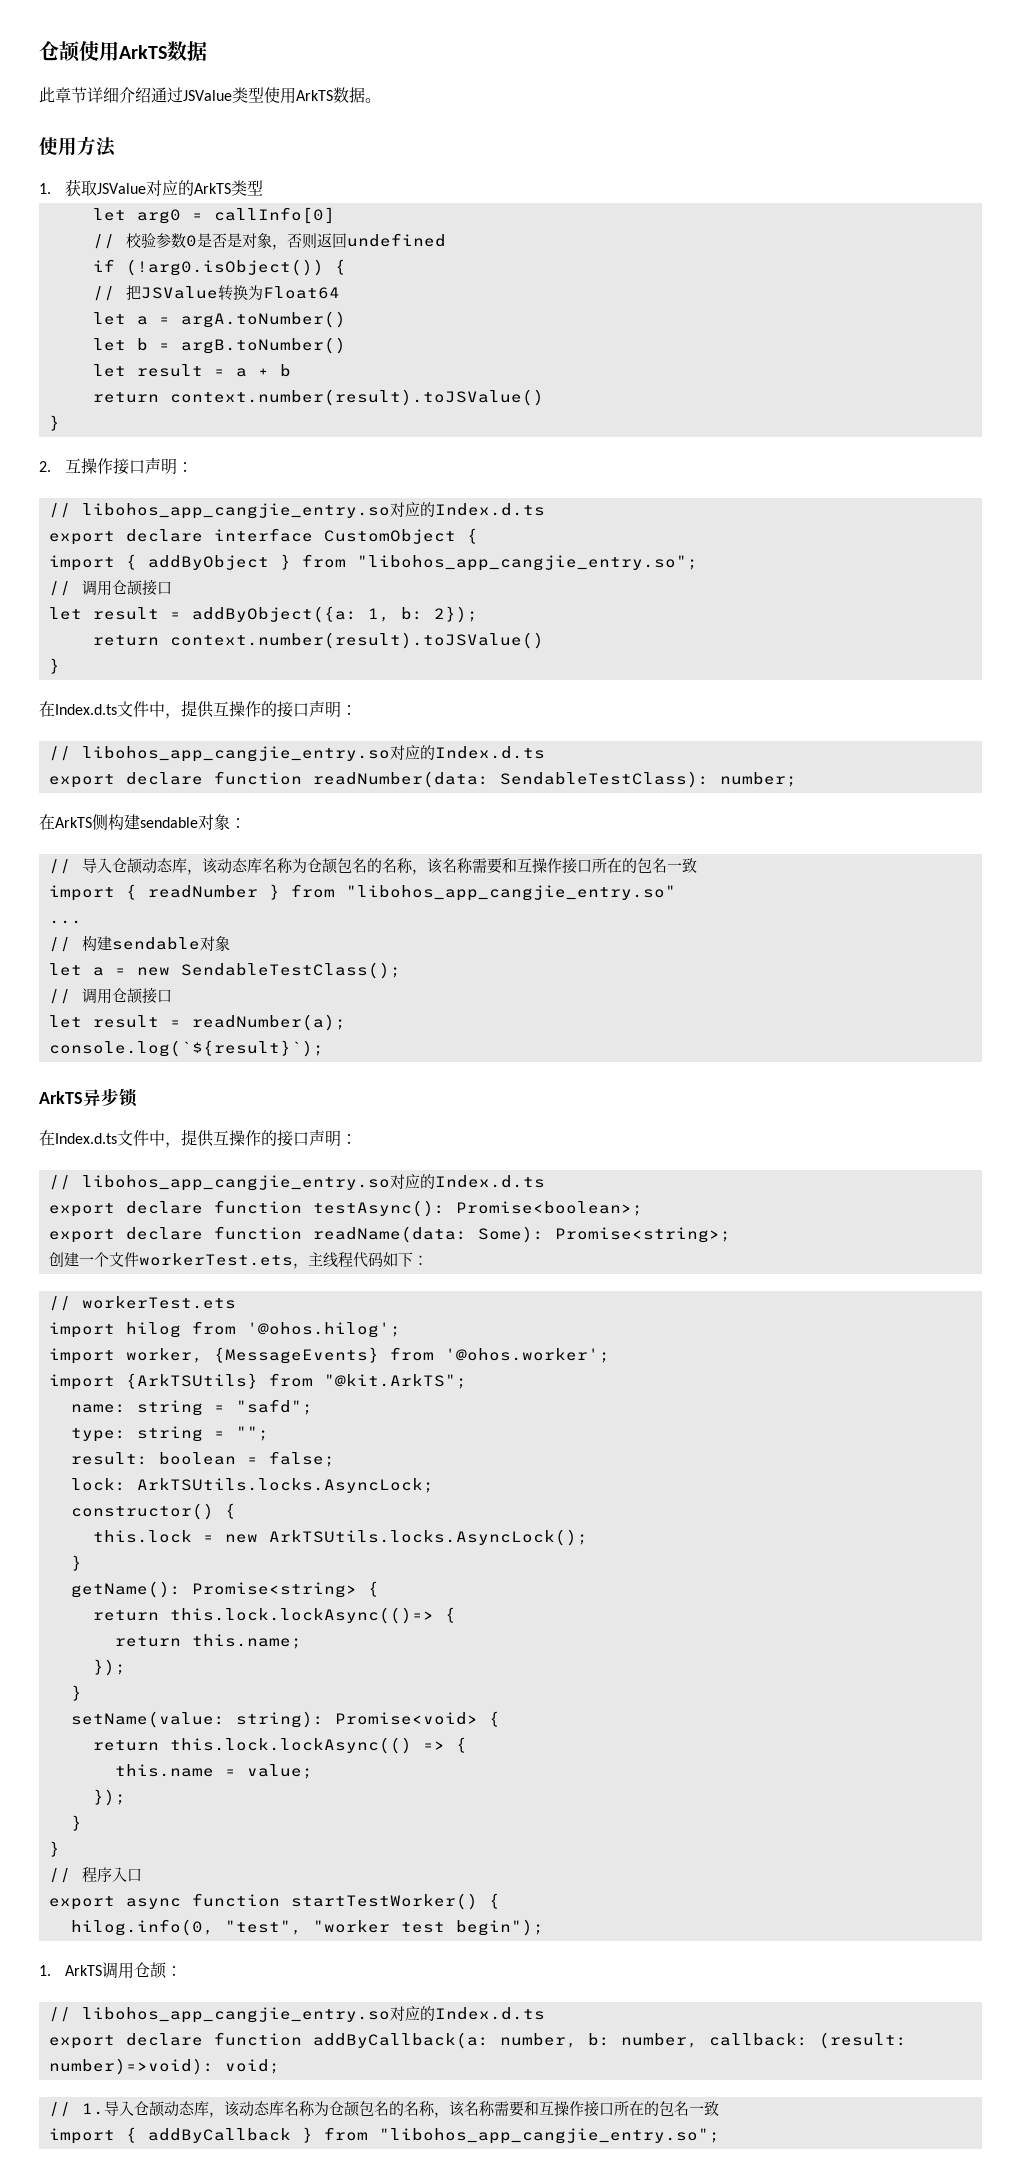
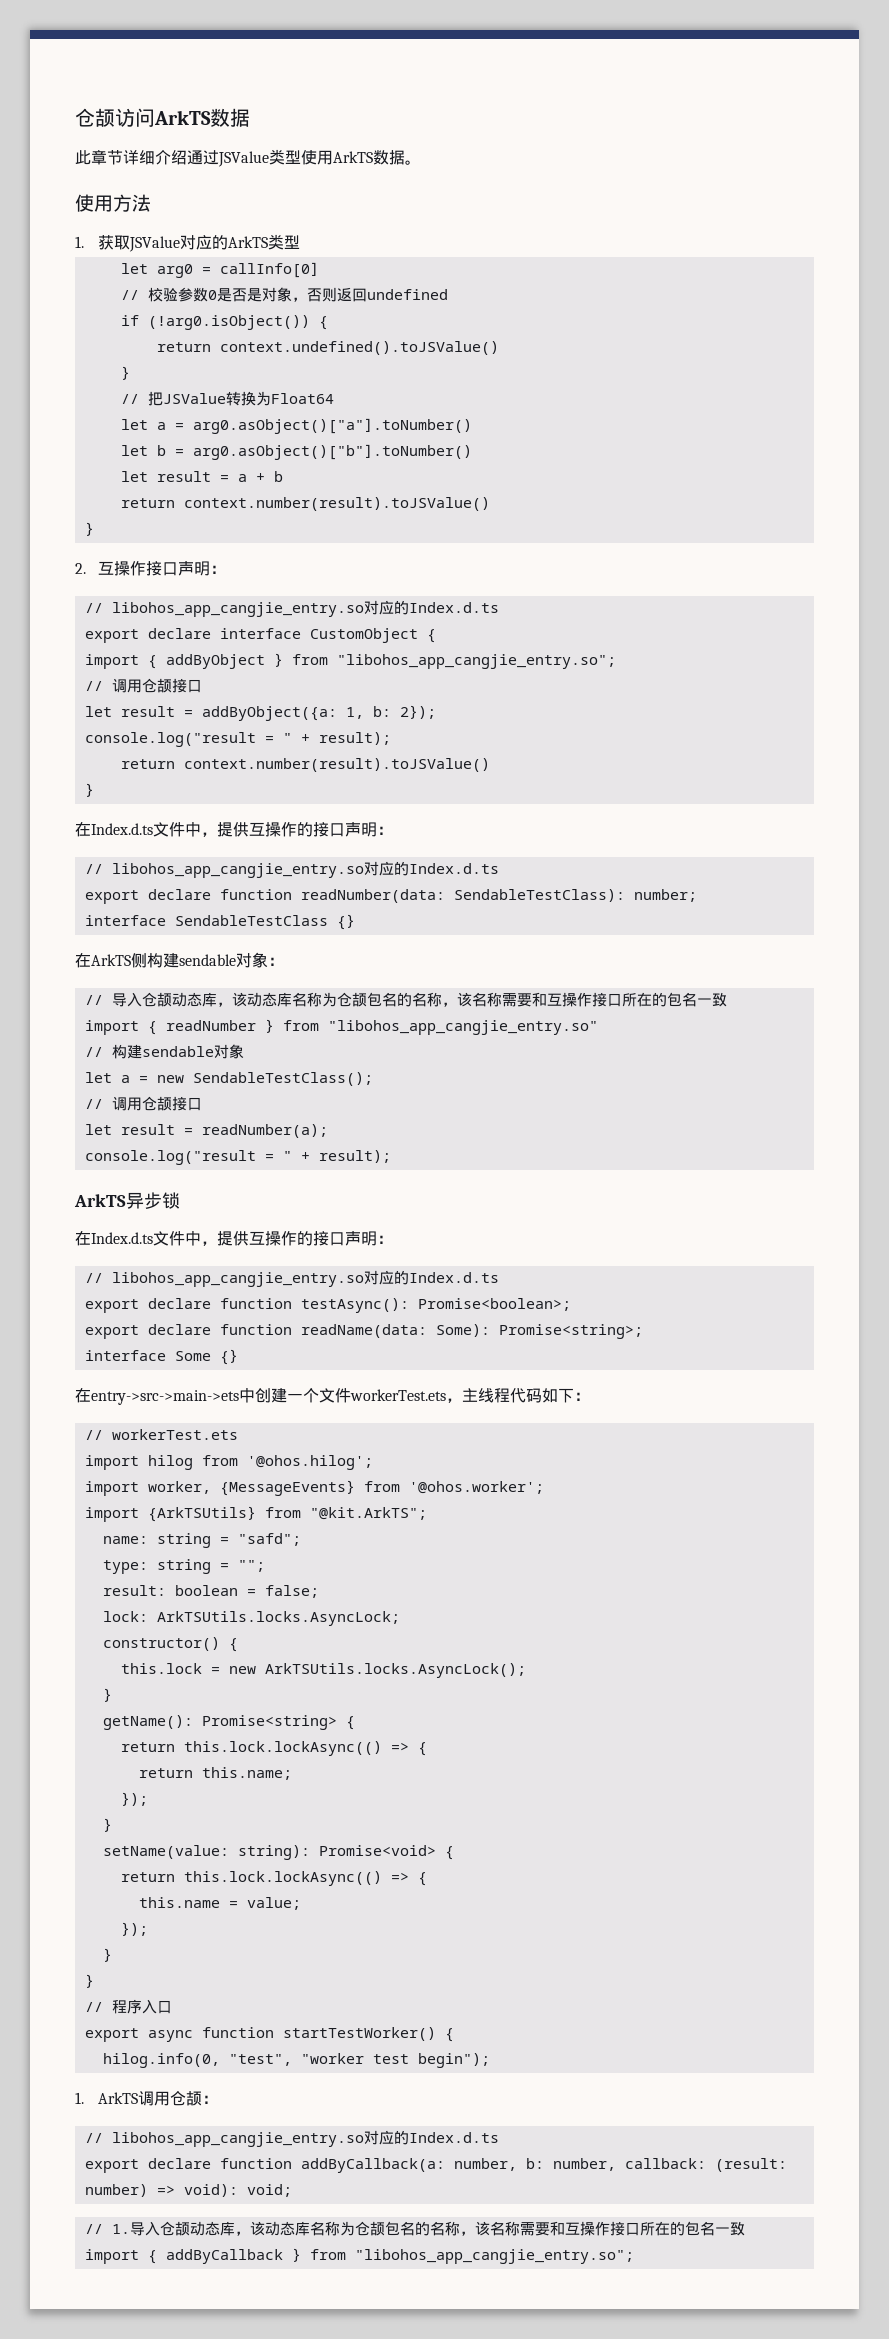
[39,41,119,62] 仓颉使用 -> [75,108,155,127] 仓颉访问
(346, 267) none -> [156,341,499,355] [120,366,130,380] // return context.undefined().toJSValue() // }
[180,311,346,328] argA.toNumber() -> [192,418,472,434] arg0.asObject()["a"].toNumber()
[180,337,346,354] argB.toNumber() -> [192,444,472,460] arg0.asObject()["b"].toNumber()
(478, 614) none -> [84,732,391,747] // console.log("result = " + result);
(797, 779) none -> [84,914,355,930] // interface SendableTestClass {}
[48,920,82,924] // ... -> (598, 1027) none
[48,1040,324,1057] console.log(`${result}`); -> [84,1150,391,1165] console.log("result = " + result);
(731, 1235) none -> [84,1349,238,1365] [75,1388,255,1405] interface Some {} // 在entry->src->main->ets中
[169,1607,434,1624] this.lock.lockAsync(()=> -> [183,1741,409,1756] this.lock.lockAsync(() =>
[48,2058,214,2075] number)=>void): -> [84,2184,238,2197] number) => void):

